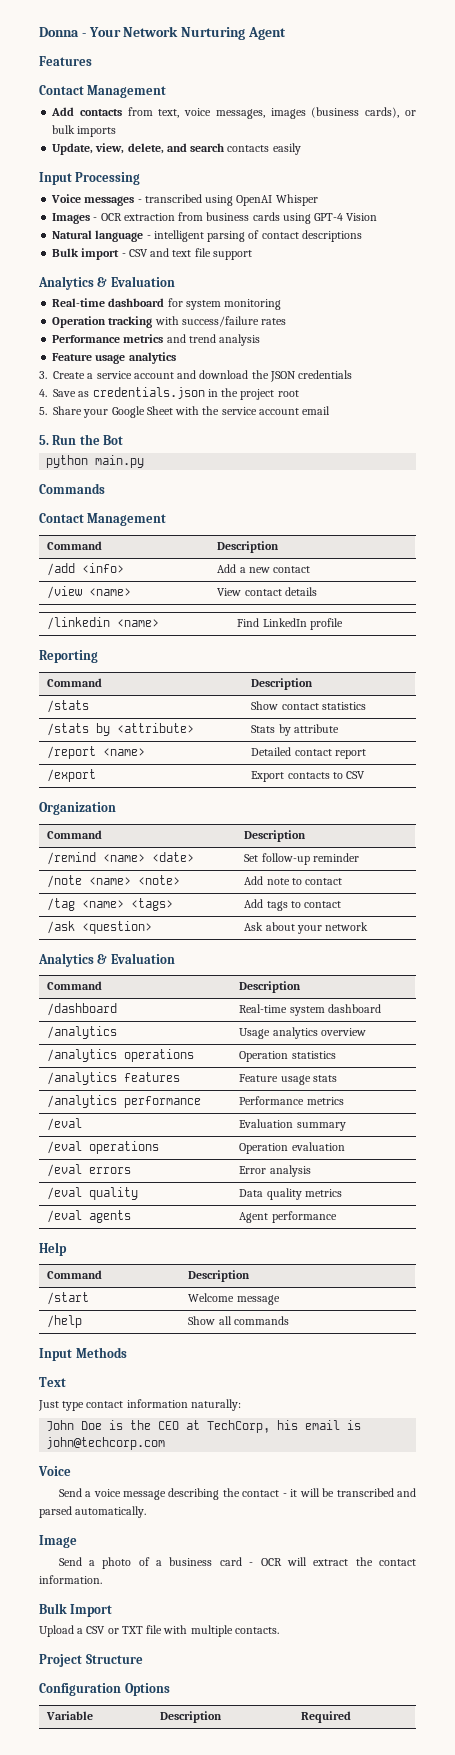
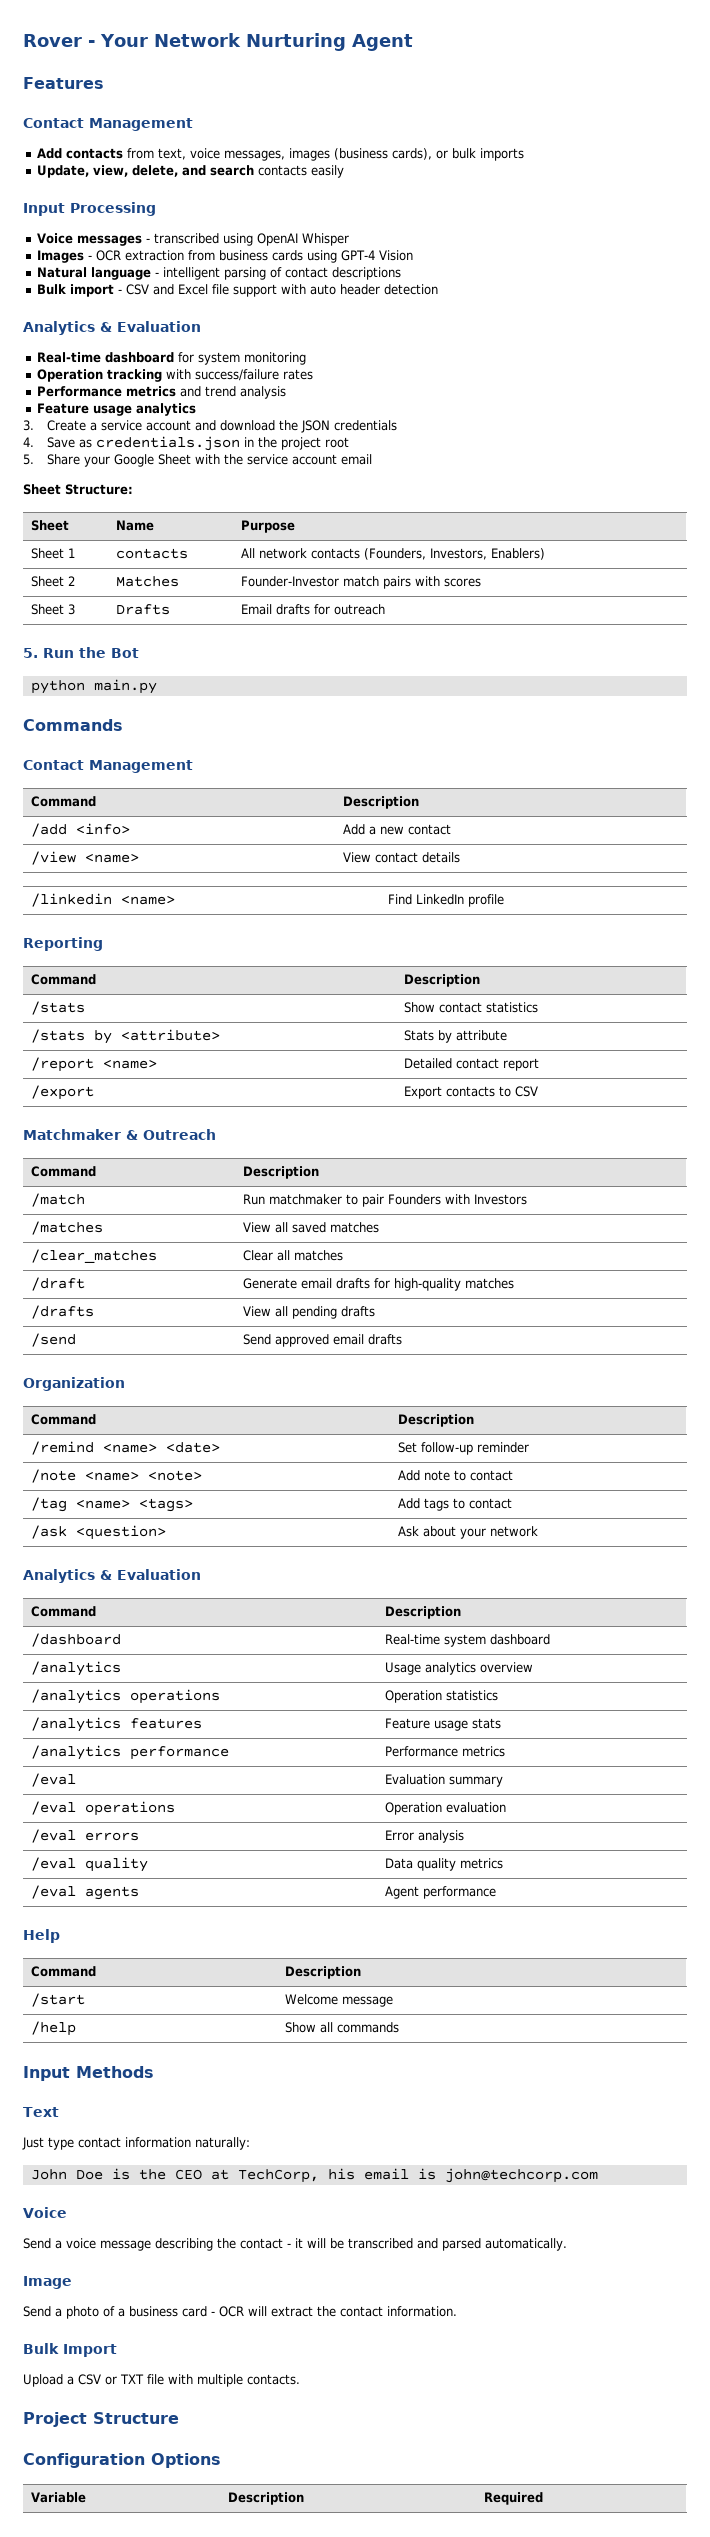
[39,27,79,37] Donna -> [23,34,82,47] Rover
[172,250,192,257] text -> [177,284,208,295] Excel
(252, 255) none -> [280,284,438,295] with auto header detection
(331, 410) none -> [23,484,133,495] [30,520,69,531] [115,520,154,531] [240,520,295,533] [30,548,75,559] [115,548,188,559] [240,548,545,560] [30,576,75,587] [115,576,179,587] [240,576,481,589] [30,604,75,615] [115,604,170,615] [240,604,385,615] // Sheet Structure: // Sheet | Name | Purpose // Sheet 1 | contacts | All network contacts (Founders, Investors, Enablers) // Sheet 2 | Matches | Founder-Investor match pairs with scores // Sheet 3 | Drafts | Email drafts for outreach
(366, 775) none -> [23,1129,216,1140] [30,1166,96,1177] [242,1166,319,1179] [30,1193,85,1207] [242,1194,527,1207] [30,1221,103,1235] [242,1222,379,1233] [30,1249,157,1263] [242,1250,343,1261] [30,1277,85,1291] [242,1278,514,1291] [30,1305,94,1319] [242,1306,375,1319] [30,1333,76,1347] [242,1334,402,1347] // Matchmaker & Outreach // Command | Description // /match | Run matchmaker to pair Founders with Investors // /matches | View all saved matches // /clear_matches | Clear all matches // /draft | Generate email drafts for high-quality matches // /drafts | View all pending drafts // /send | Send approved email drafts

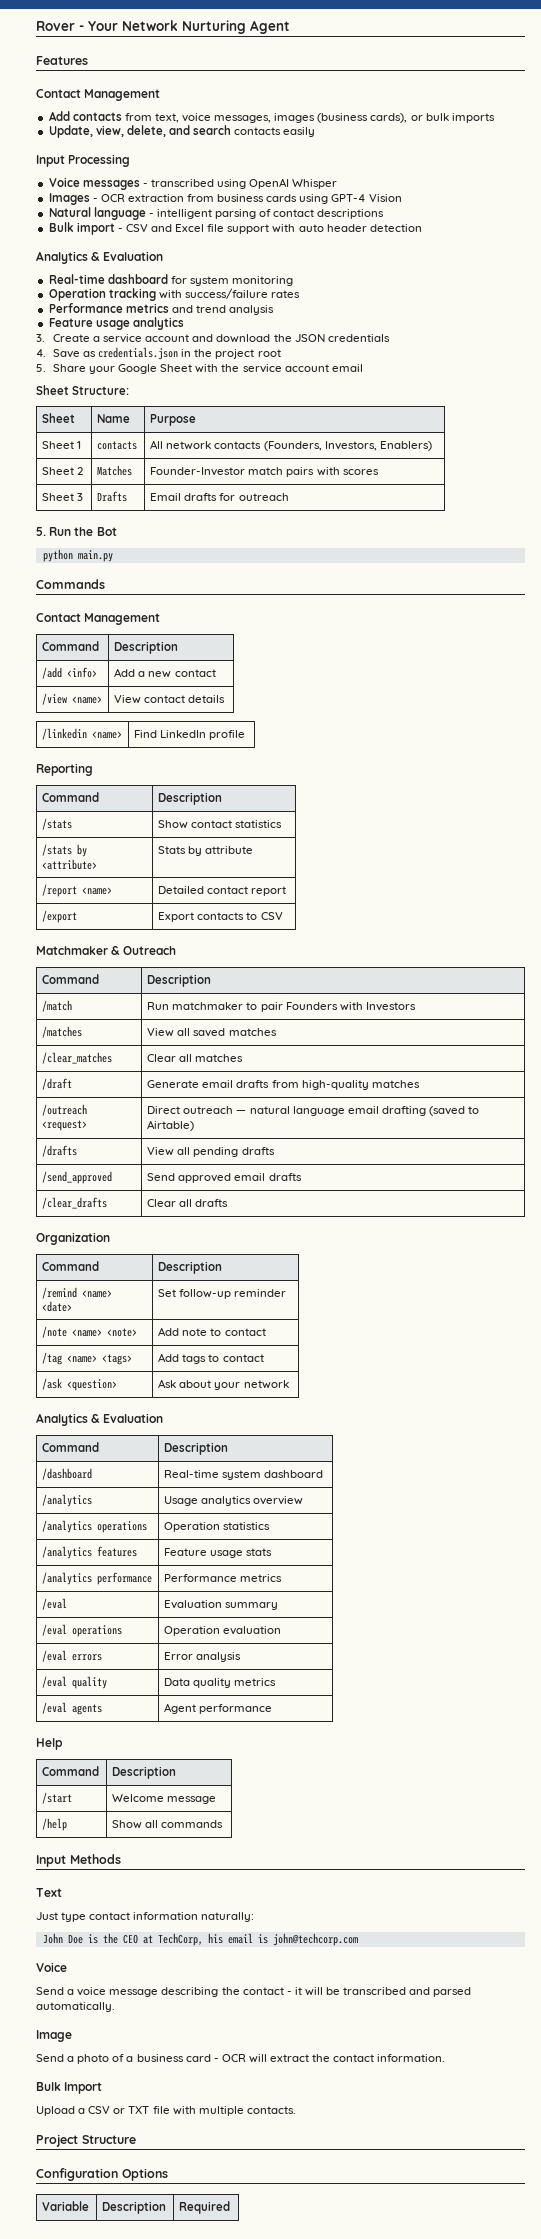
[373,1278,390,1289] for -> [271,1080,299,1088] from
(514, 1283) none -> [42,1104,88,1116] [42,1120,88,1131] [147,1106,480,1116] [147,1120,195,1131] // /outreach <request> | Direct outreach — natural language email drafting (saved to Airtable)
[30,1333,76,1347] /send -> [42,1171,113,1184] /send_approved
(402, 1339) none -> [42,1197,108,1209] [147,1199,229,1207] // /clear_drafts | Clear all drafts

